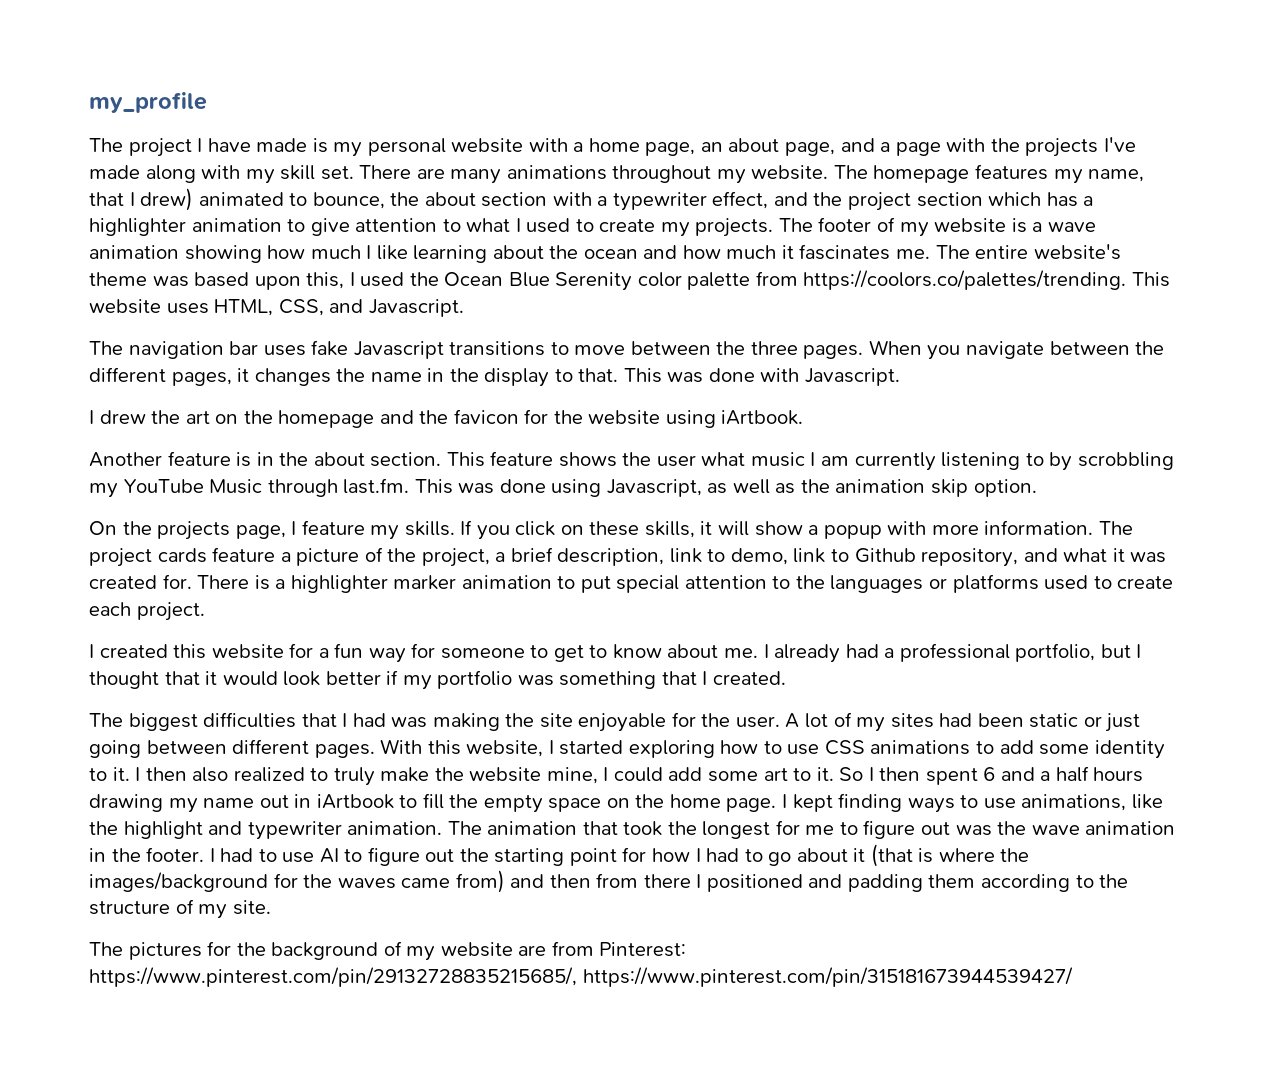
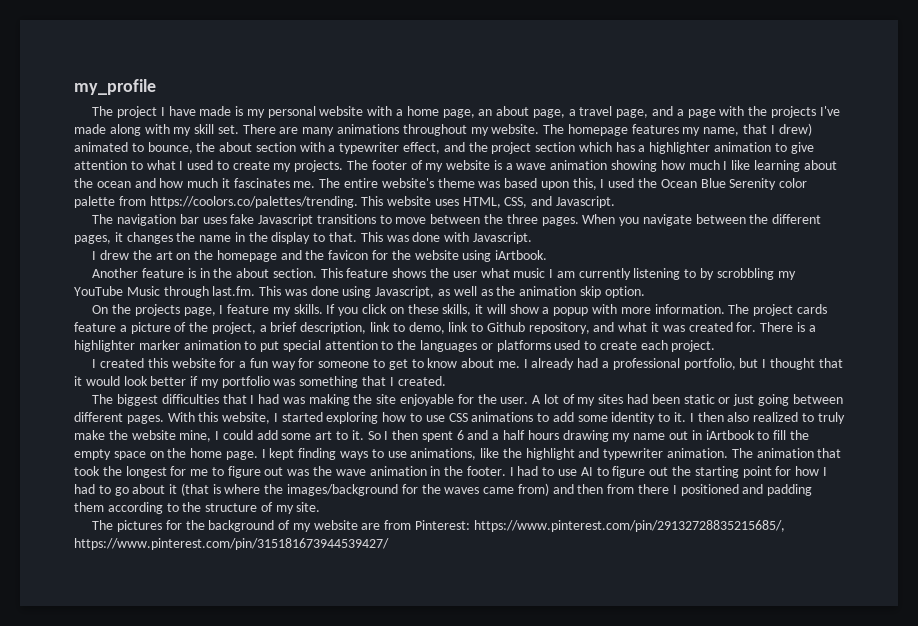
(836, 149) none -> [568,106,649,118] a travel page,

